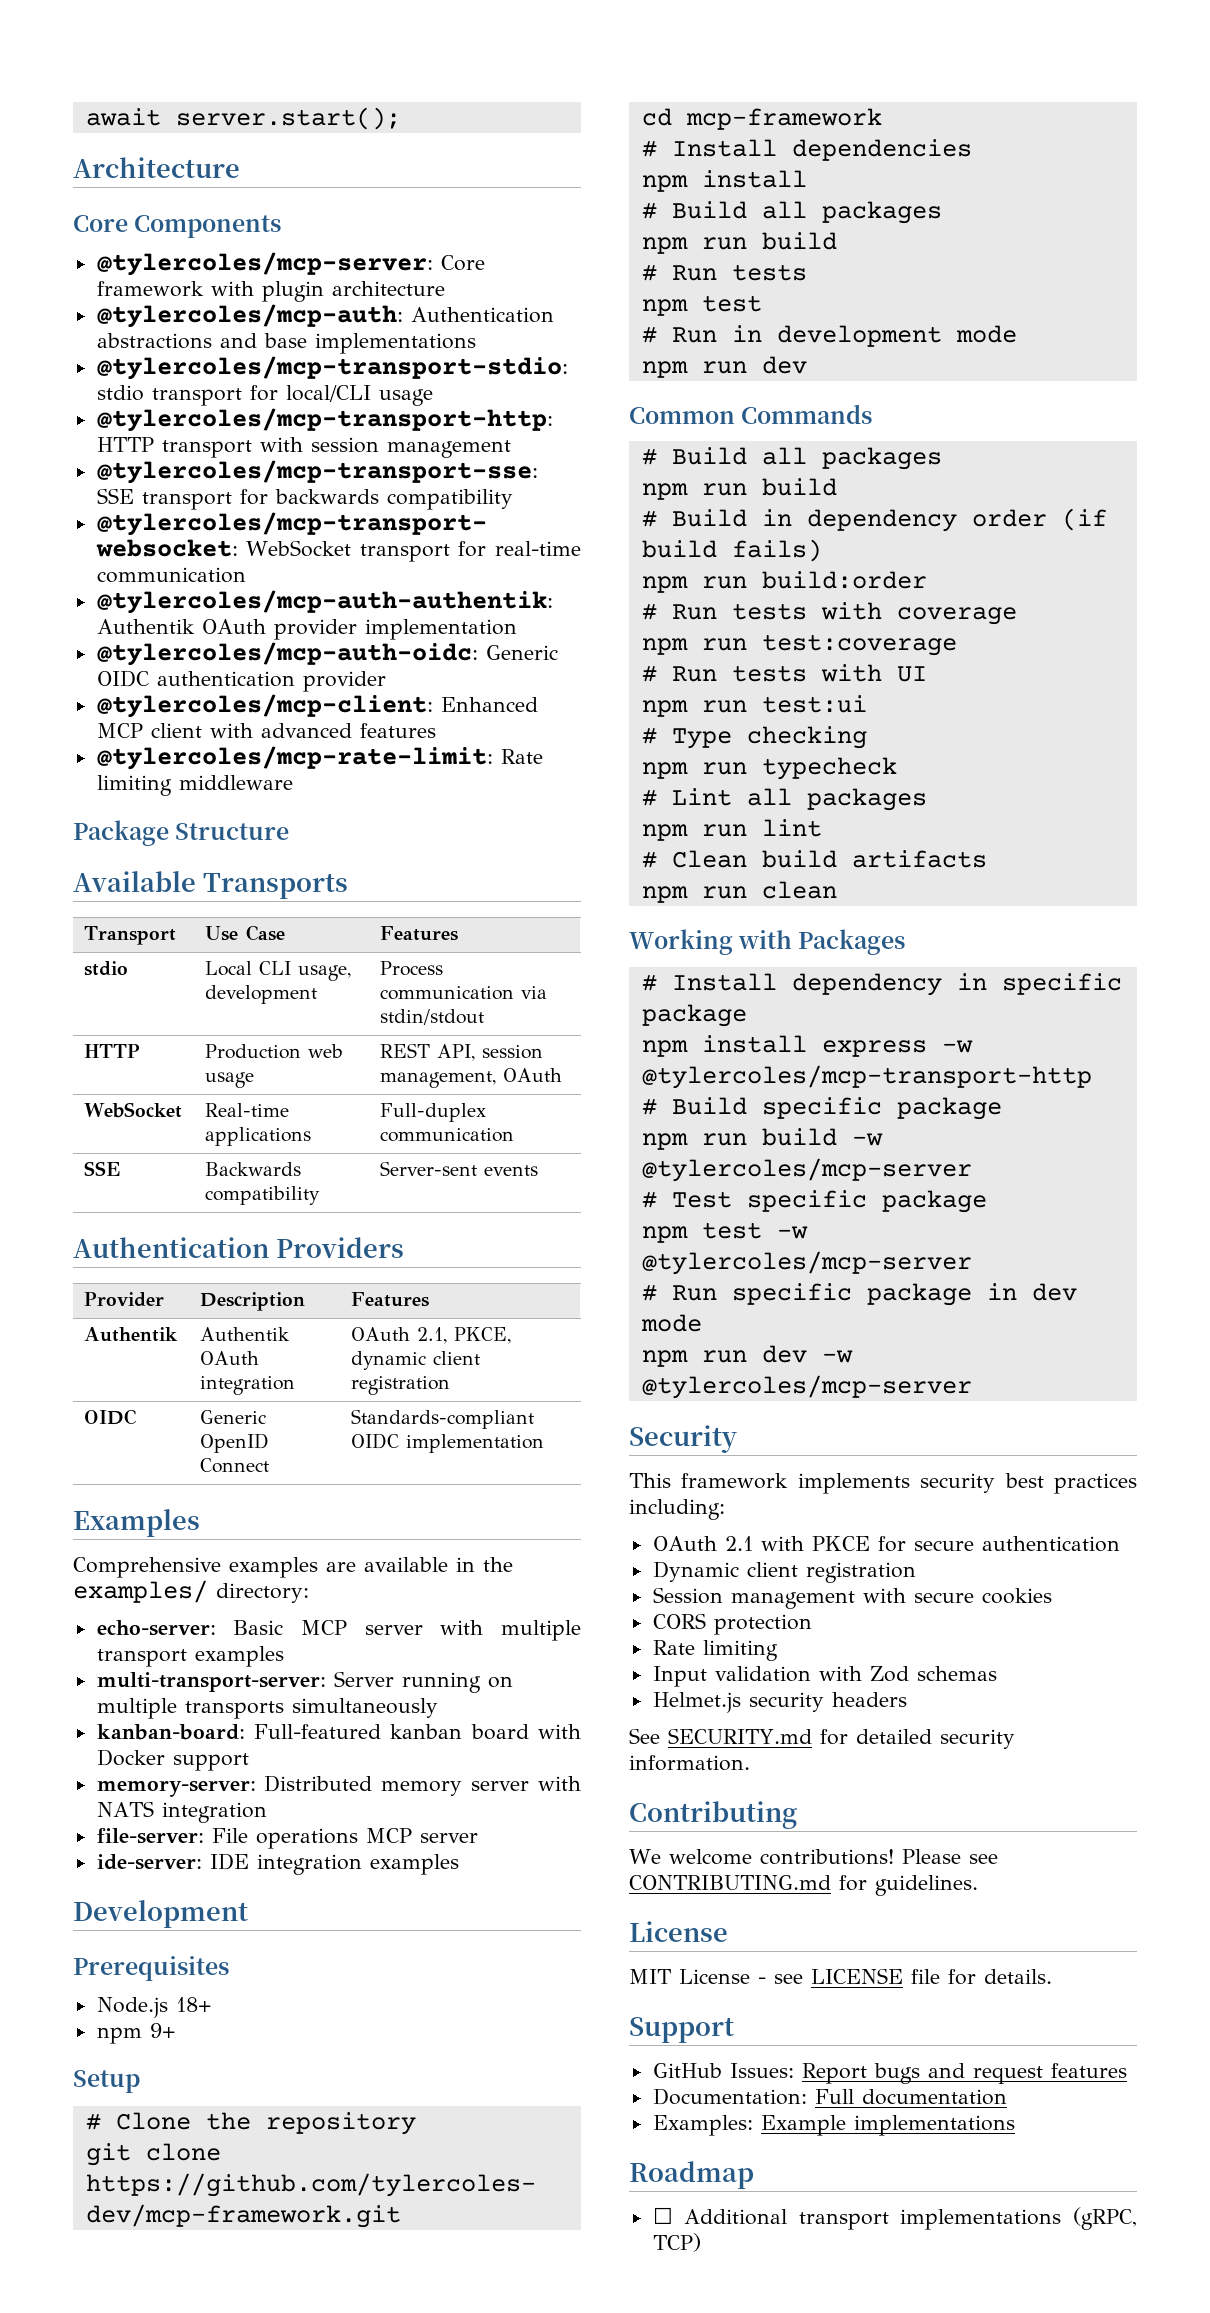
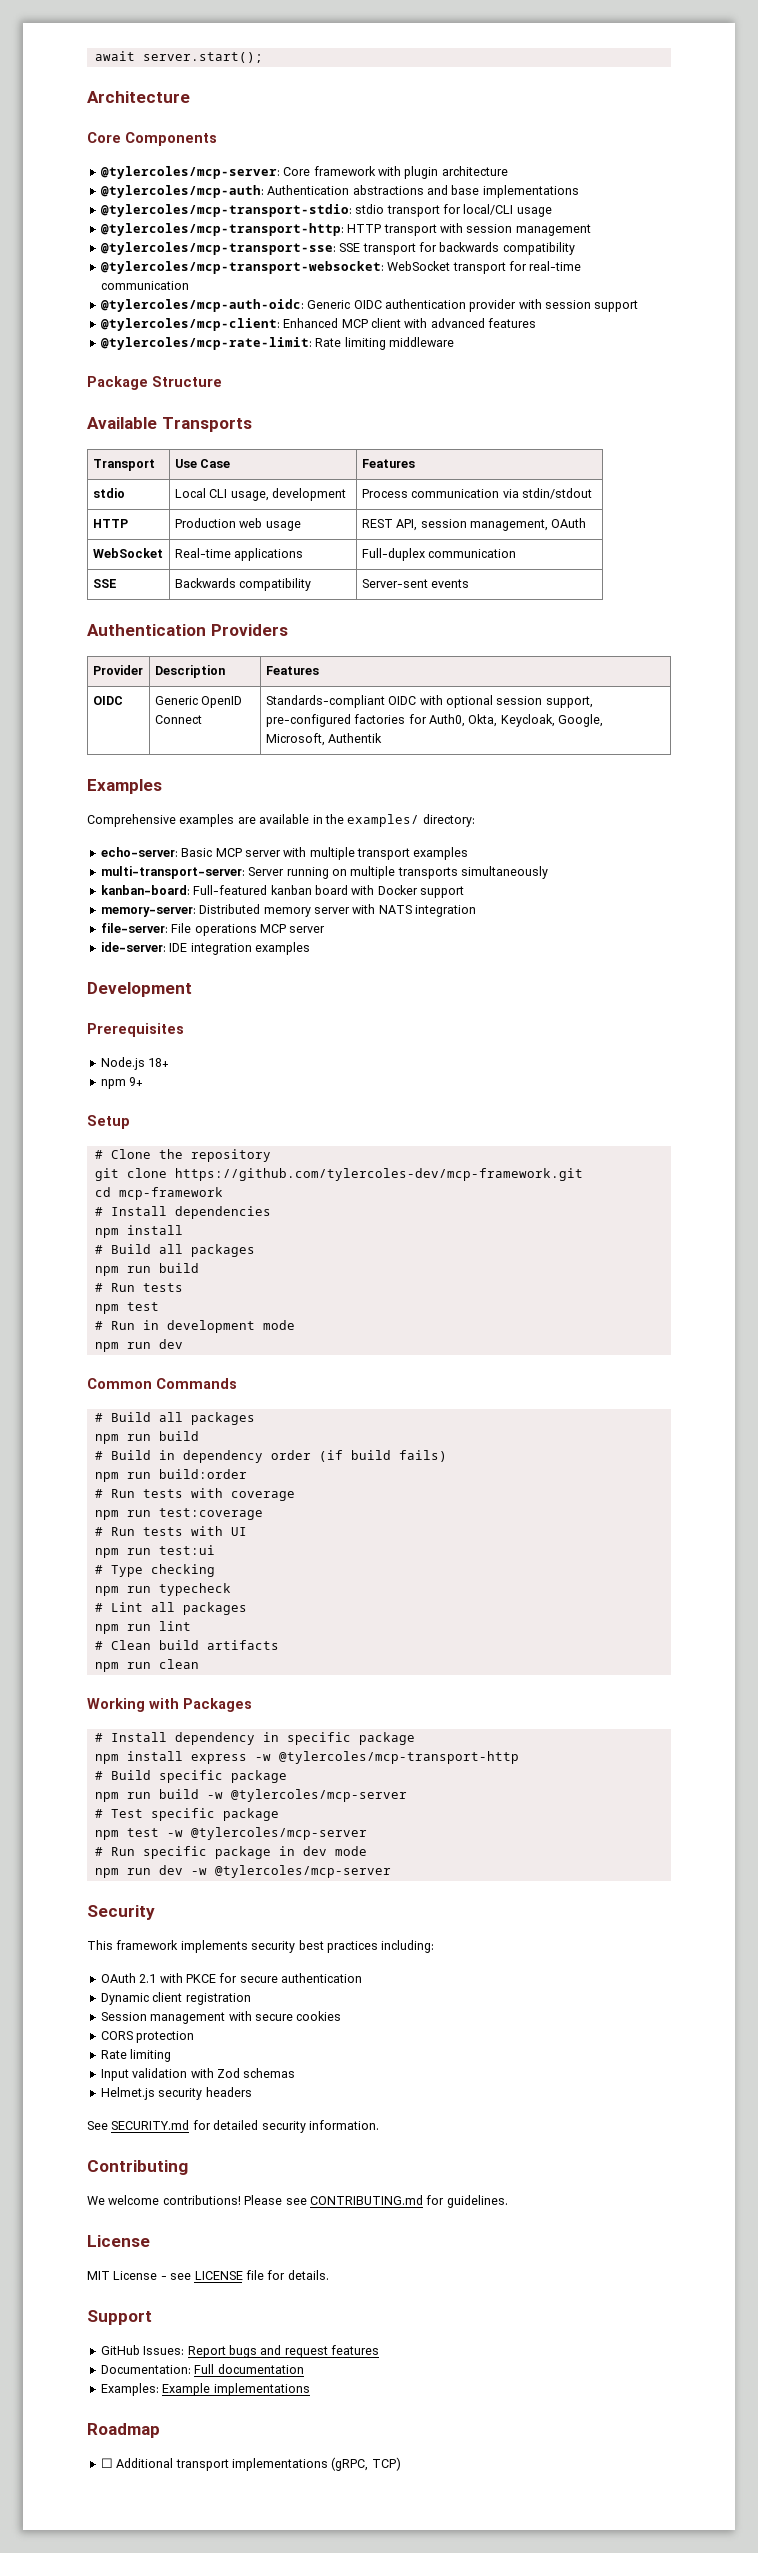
[96,590,553,614] [96,619,517,640] // @tylercoles/mcp-auth-authentik: Authentik OAuth provider implementation -> (189, 285) none
(386, 681) none -> [518,299,639,312] with session support
[84,1327,179,1342] [200,1327,291,1341] [200,1351,260,1365] [200,1376,296,1395] [351,1327,512,1344] [351,1351,481,1370] [351,1376,451,1395] // Authentik | Authentik OAuth integration | OAuth 2.1, PKCE, dynamic client registration -> (319, 670) none
[406,1434,545,1453] implementation -> [419,695,593,708] [265,714,604,727] [265,733,383,746] with optional session support, pre-configured factories for Auth0, Okta, Keycloak, Google, Microsoft, Authentik

